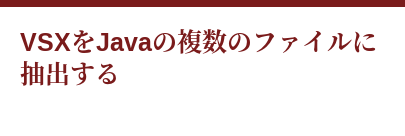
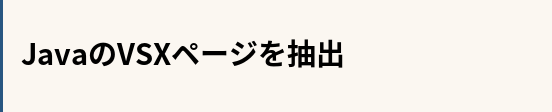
[20,29,377,54] [20,61,120,86] VSXをJavaの複数のファイルに抽出する -> [21,39,345,68] JavaのVSXページを抽出

